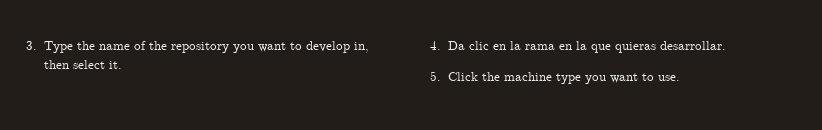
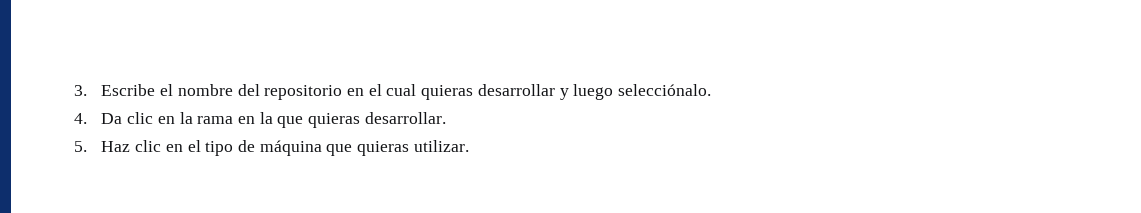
[43,41,369,53] [43,60,122,69] Type the name of the repository you want to develop in, then select it. -> [101,84,712,100] Escribe el nombre del repositorio en el cual quieras desarrollar y luego selecciónalo.
[447,72,680,84] Click the machine type you want to use. -> [101,140,469,156] Haz clic en el tipo de máquina que quieras utilizar.

